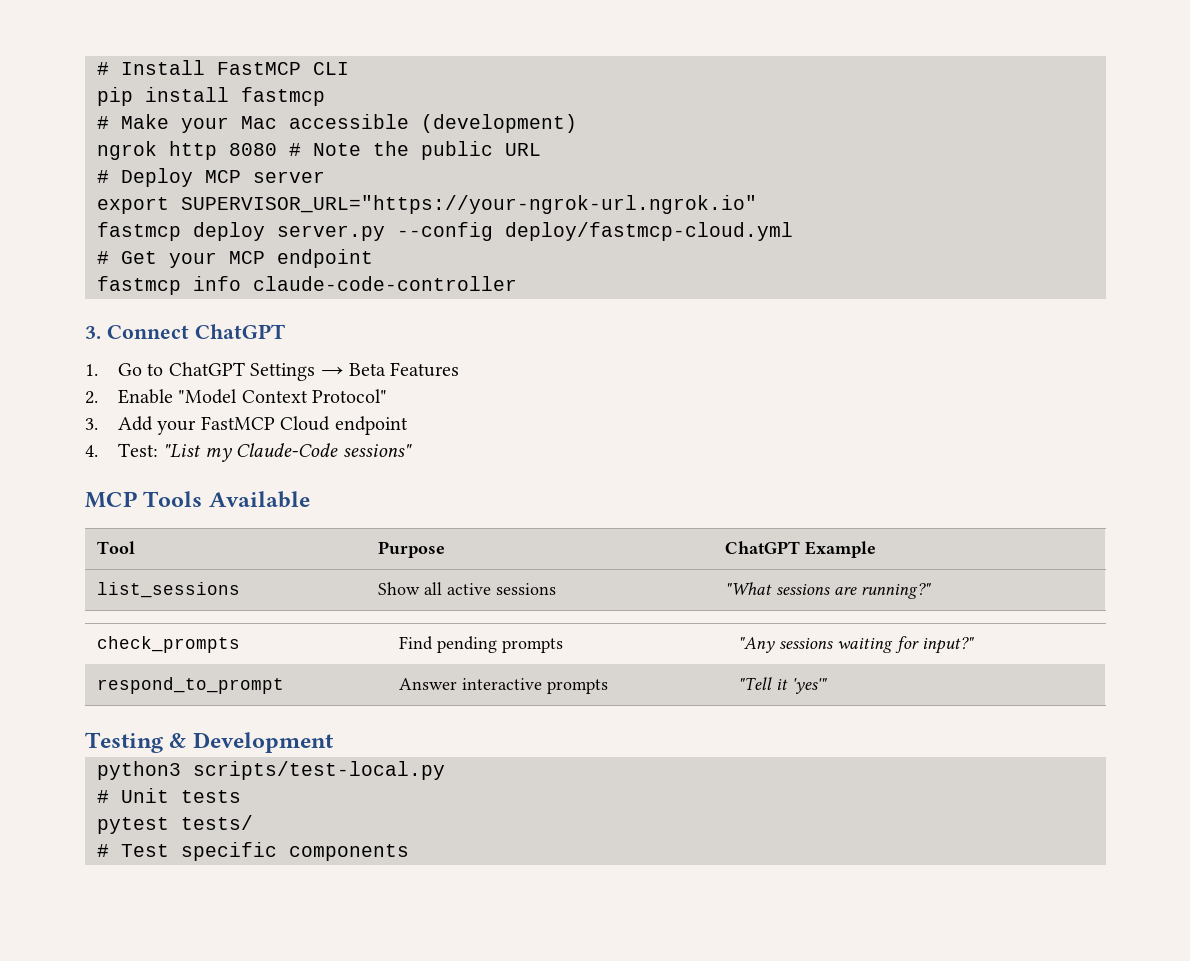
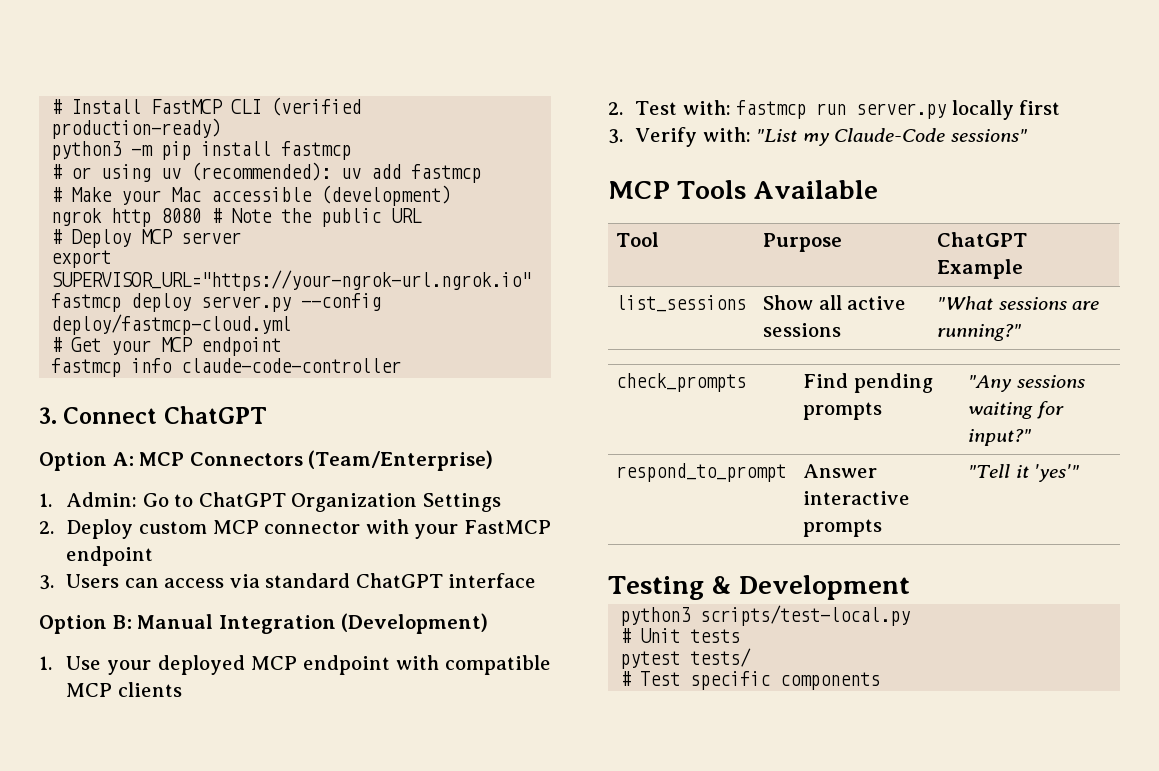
(349, 68) // -> [271,97,362,116] [51,118,222,139] [51,141,154,160] (verified production-ready) // python3 -m
(325, 96) none -> [51,162,482,183] // # or using uv (recommended): uv add fastmcp
[85,364,98,376] // 1. -> [39,450,494,471] [39,492,138,507] // Option A: MCP Connectors (Team/Enterprise) // 1. Admin:
(245, 369) none -> [291,493,418,512] Organization
[320,362,460,377] [85,389,388,404] [85,416,154,431] → Beta Features // 2. Enable "Model Context Protocol" // 3. Add -> [39,519,409,539] // 2. Deploy custom MCP connector with
[280,416,408,435] [85,443,159,457] Cloud endpoint // 4. Test: -> [66,546,154,566] [39,573,537,590] [39,613,489,634] [39,655,551,675] [66,682,182,697] [608,100,1061,120] [608,127,751,147] endpoint // 3. Users can access via standard ChatGPT interface // Option B: Manual Integration (Development) // 1. Use your deployed MCP endpoint with compatible MCP clients // 2. Test with: fastmcp run server.py locally first // 3. Verify with:

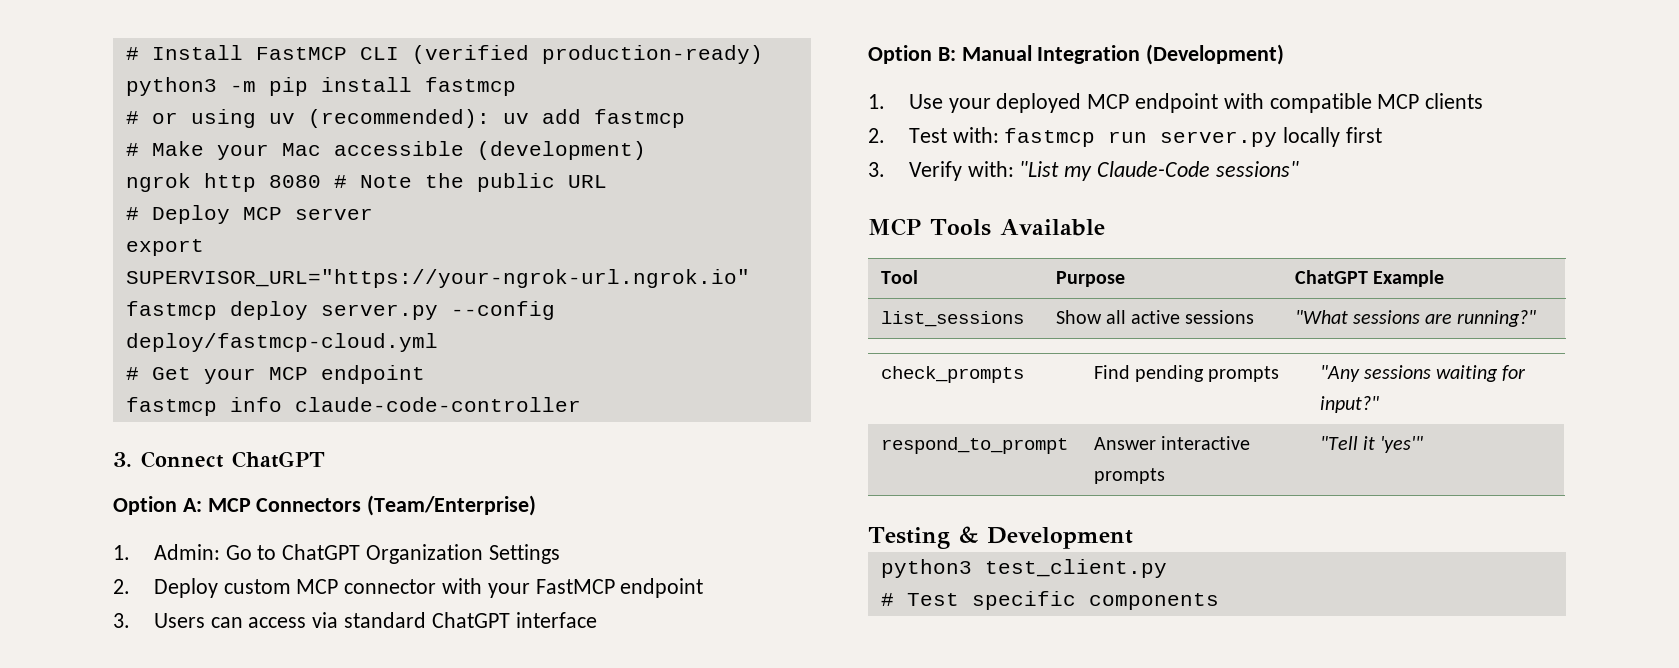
[700,605,911,626] [620,628,741,643] [620,648,752,669] scripts/test-local.py // # Unit tests // pytest tests/ -> [984,559,1167,578] test_client.py

